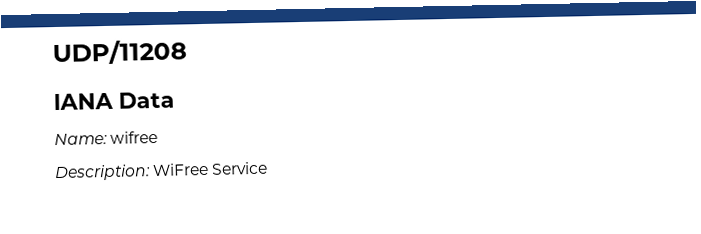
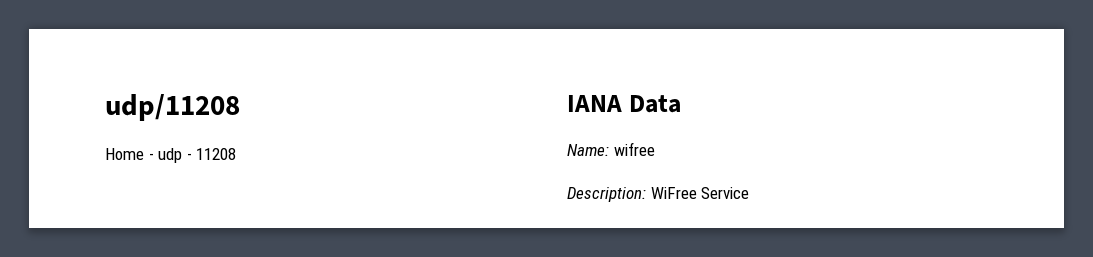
[52,38,187,66] UDP/11208 -> [105,94,240,121] [105,148,237,163] udp/11208 // Home - udp - 11208

